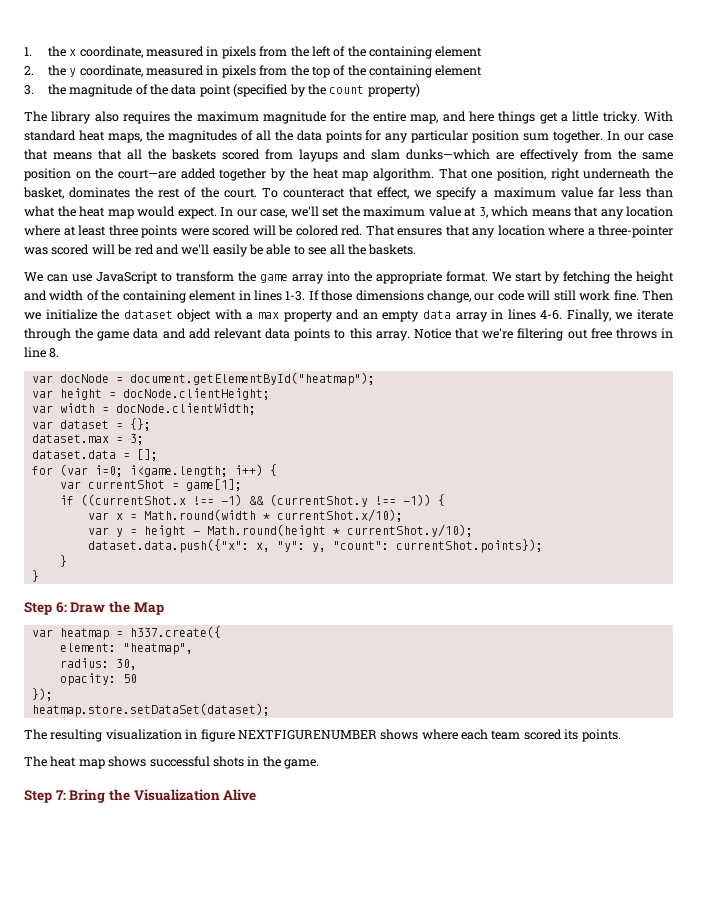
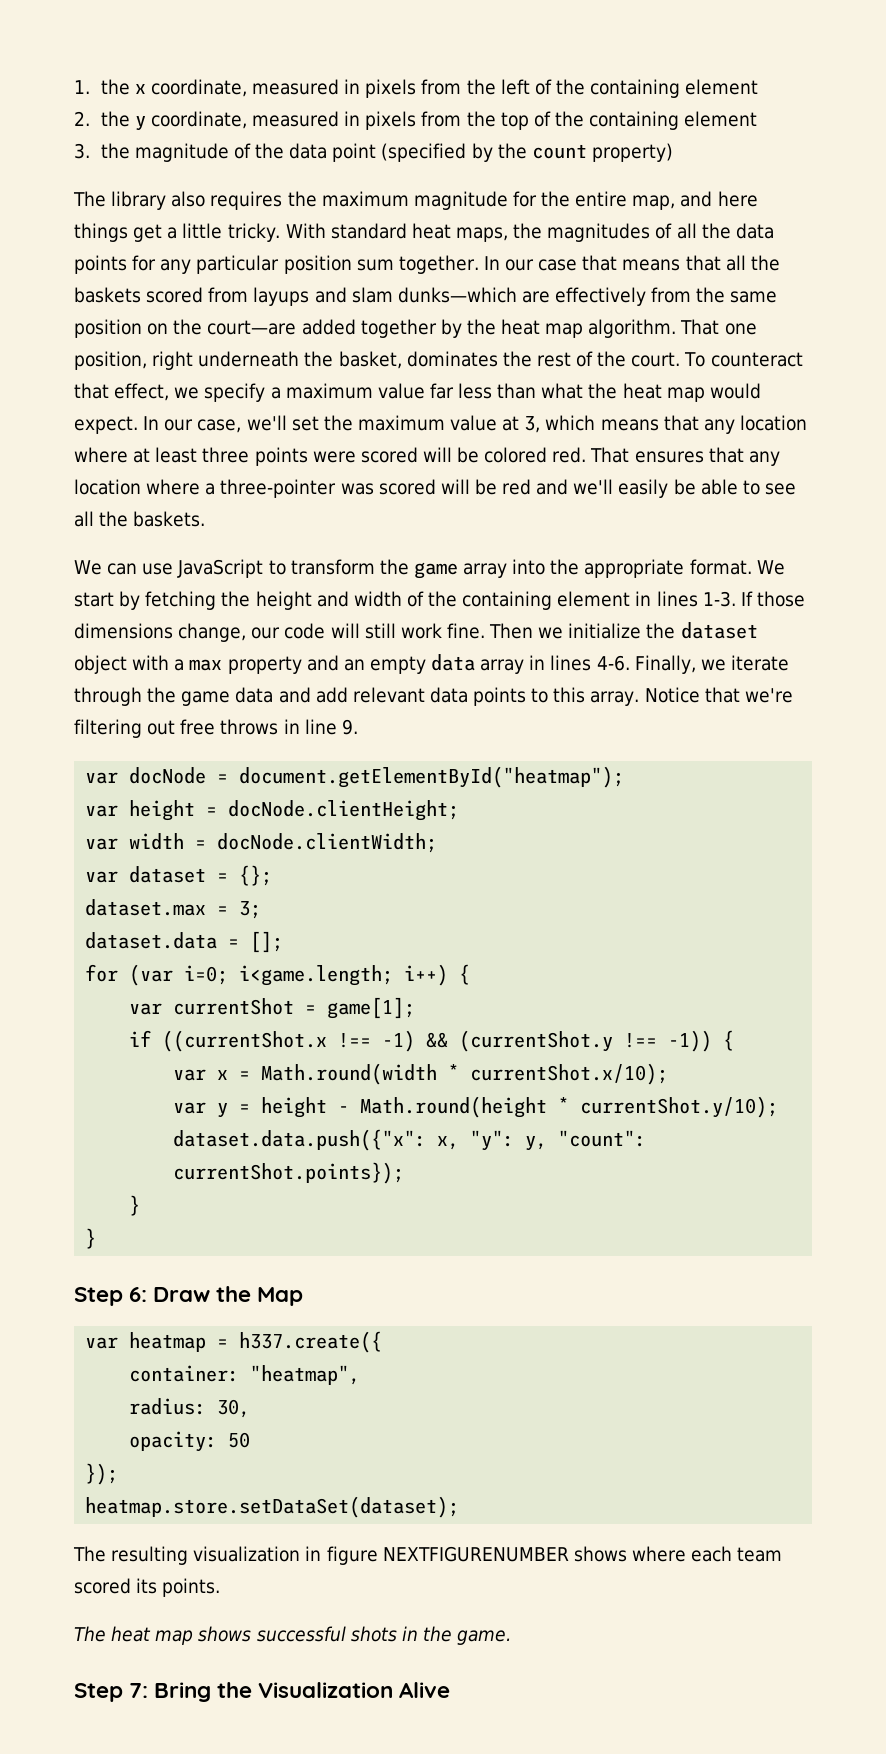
[49,348,60,358] 8. -> [341,719,358,735] 9.
[59,643,116,652] element: -> [129,1365,240,1382] container:

